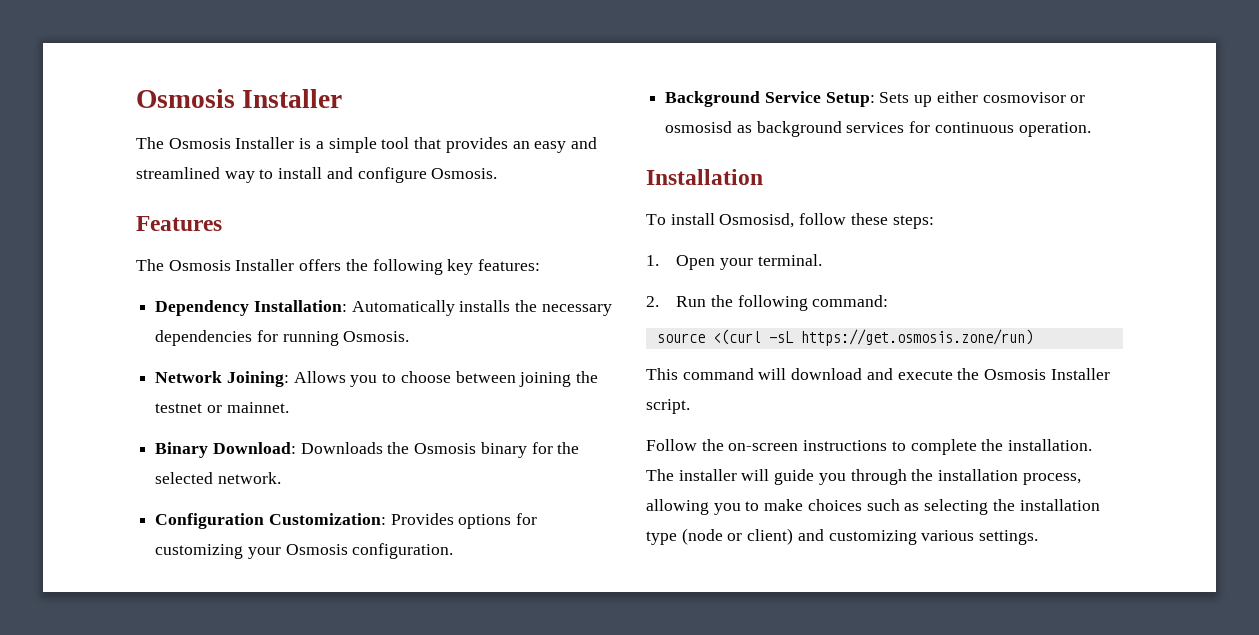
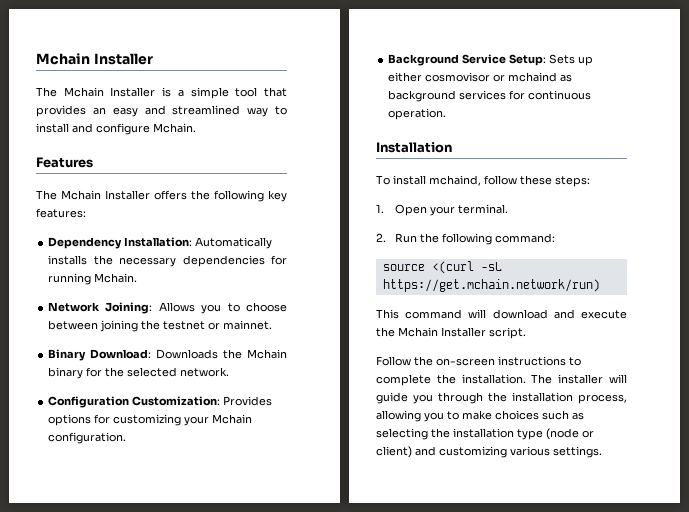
[136,89,235,108] Osmosis -> [36,53,90,65] Mchain
[168,138,231,149] Osmosis -> [63,87,104,97] Mchain
[431,168,498,179] Osmosis. -> [153,123,196,133] Mchain.
[168,260,231,271] Osmosis -> [61,190,101,200] Mchain
[343,331,410,342] Osmosis. -> [94,273,138,283] Mchain.
[414,443,477,454] Osmosis -> [247,349,287,359] Mchain
[285,544,348,555] Osmosis -> [212,414,253,424] Mchain
[665,121,733,133] osmosisd -> [508,72,558,82] mchaind
[719,213,795,228] Osmosisd, -> [429,175,481,186] mchaind,
[800,329,1033,346] https://get.osmosis.zone/run) -> [382,279,600,292] https://get.mchain.network/run)
[984,369,1047,380] Osmosis -> [398,327,438,337] Mchain

